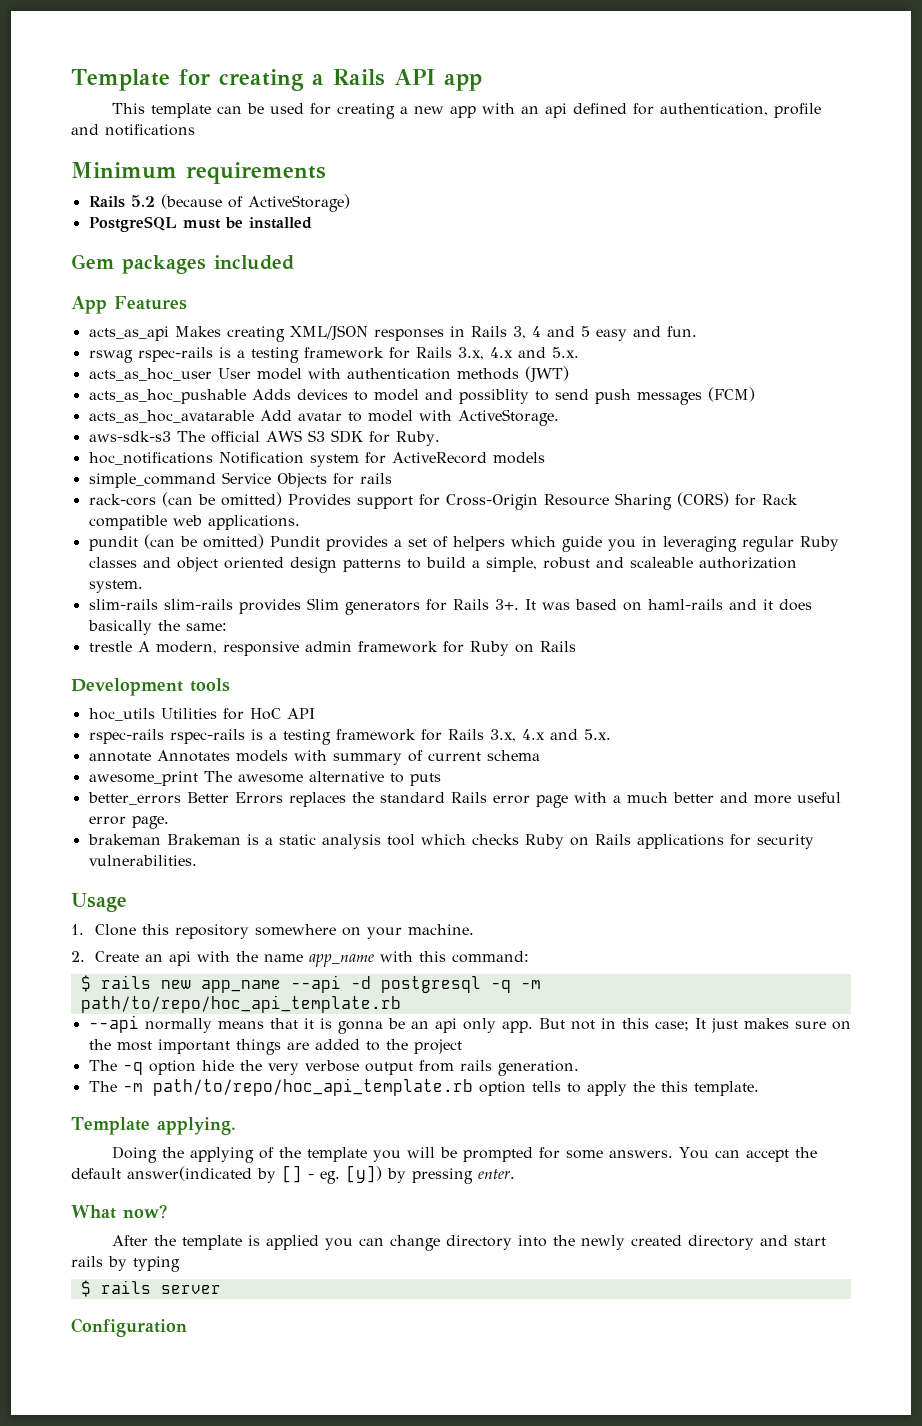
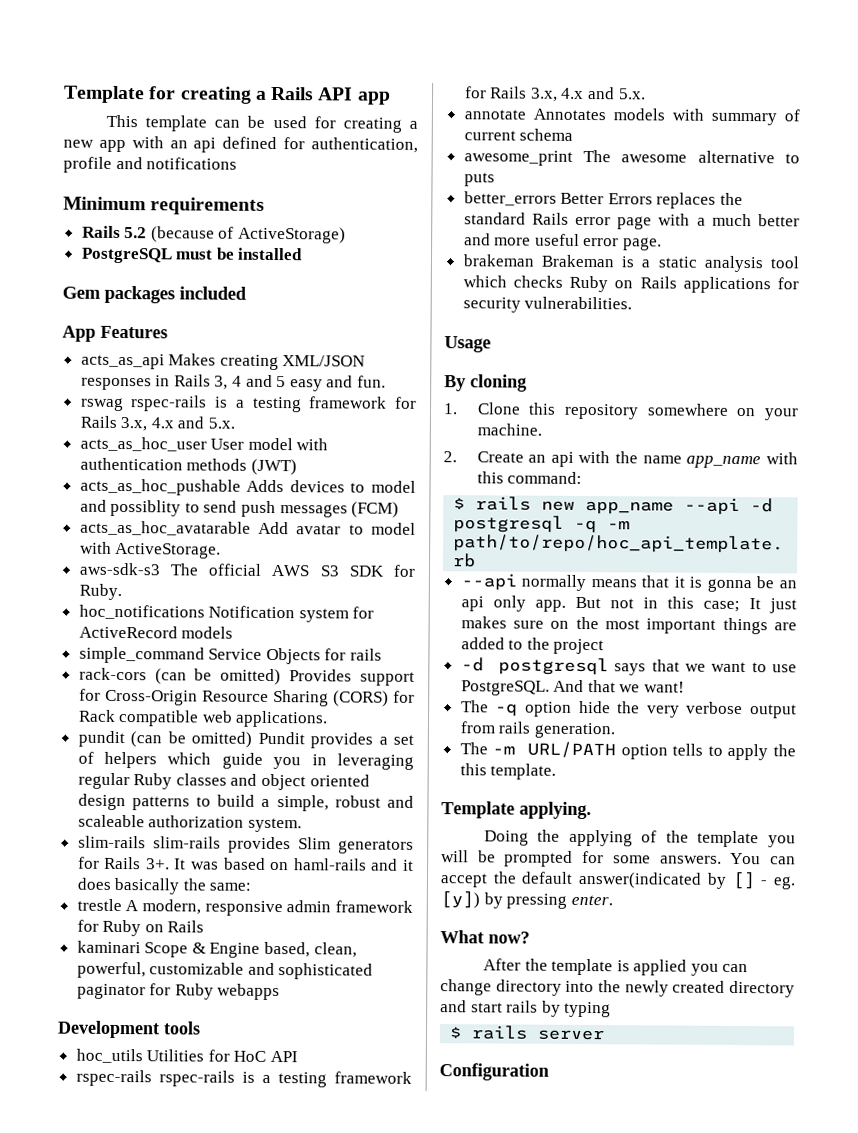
(576, 646) none -> [76,940,357,958] [76,961,374,980] [76,983,281,1001] // kaminari Scope & Engine based, clean, powerful, customizable and sophisticated paginator for Ruby webapps
(127, 902) none -> [444,374,527,392] // By cloning
(462, 1046) none -> [460,657,797,676] [460,679,686,696] // -d postgresql says that we want to use PostgreSQL. And that we want!
[152,1078,473,1096] path/to/repo/hoc_api_template.rb -> [527,741,617,759] URL/PATH

